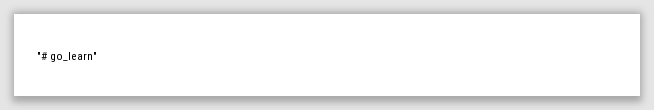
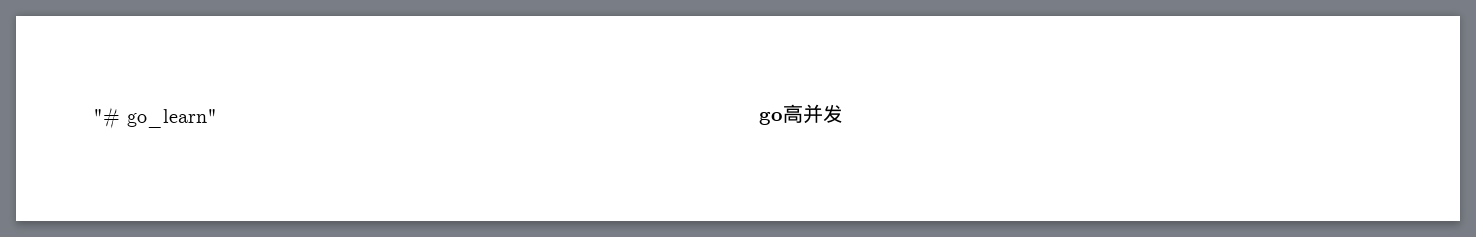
(98, 57) none -> [759,104,843,125] // go高并发

